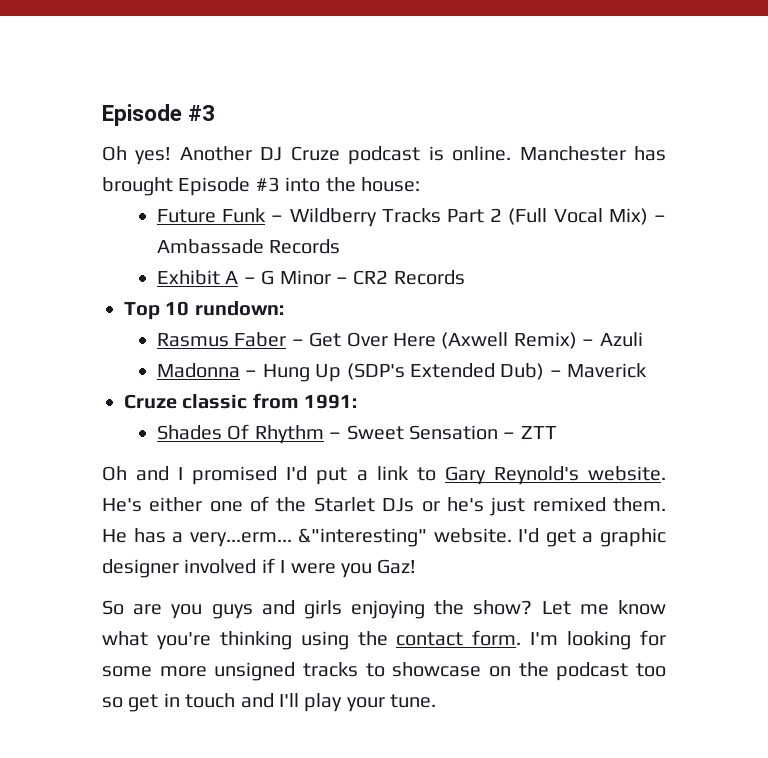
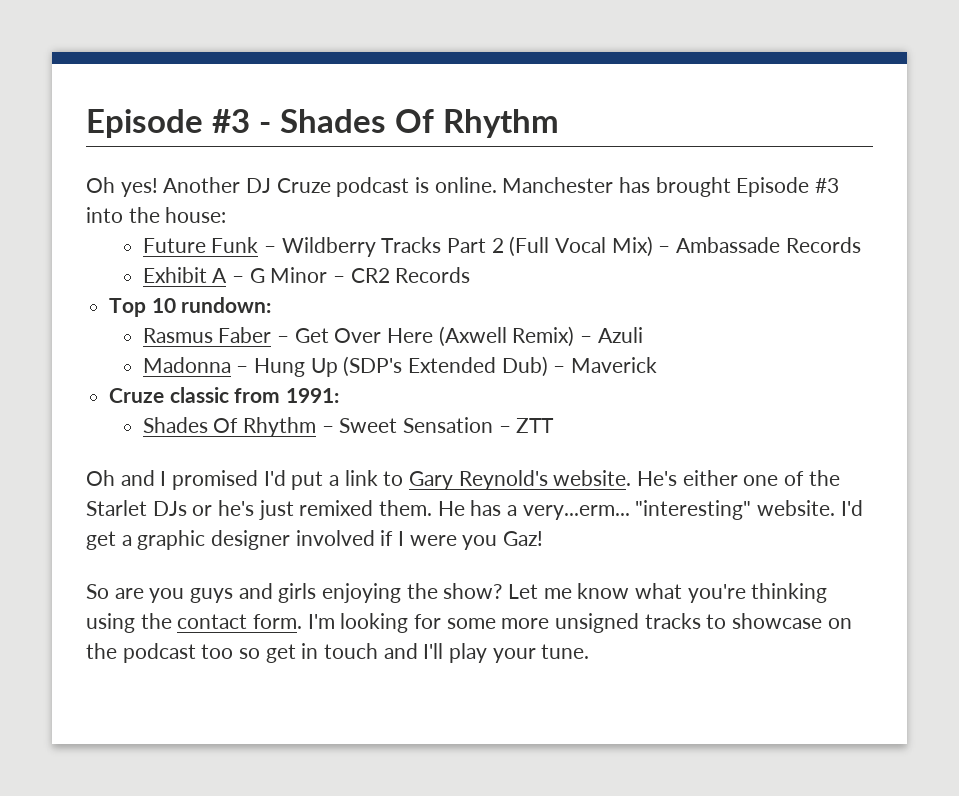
[102,104,216,126] Episode #3 -> [86,109,559,138] Episode #3 - Shades Of Rhythm
[298,528,428,547] &"interesting" -> [635,500,752,520] "interesting"

